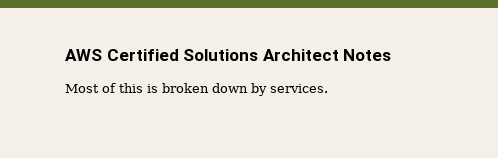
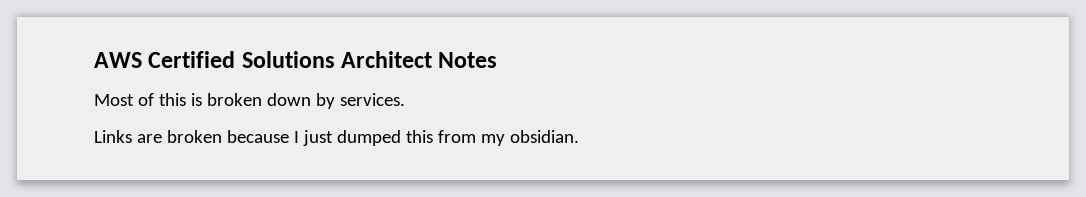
(328, 88) none -> [94,130,579,146] // Links are broken because I just dumped this from my obsidian.

